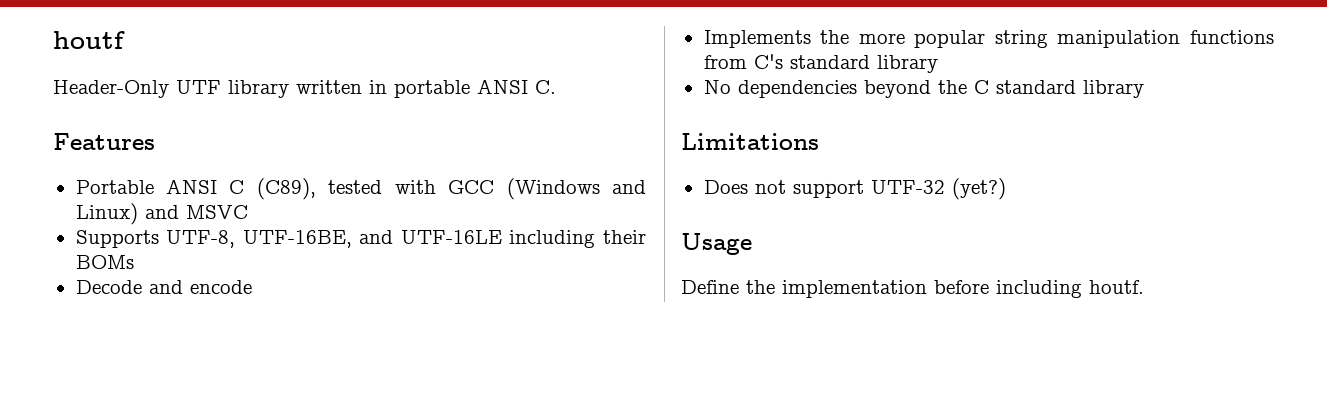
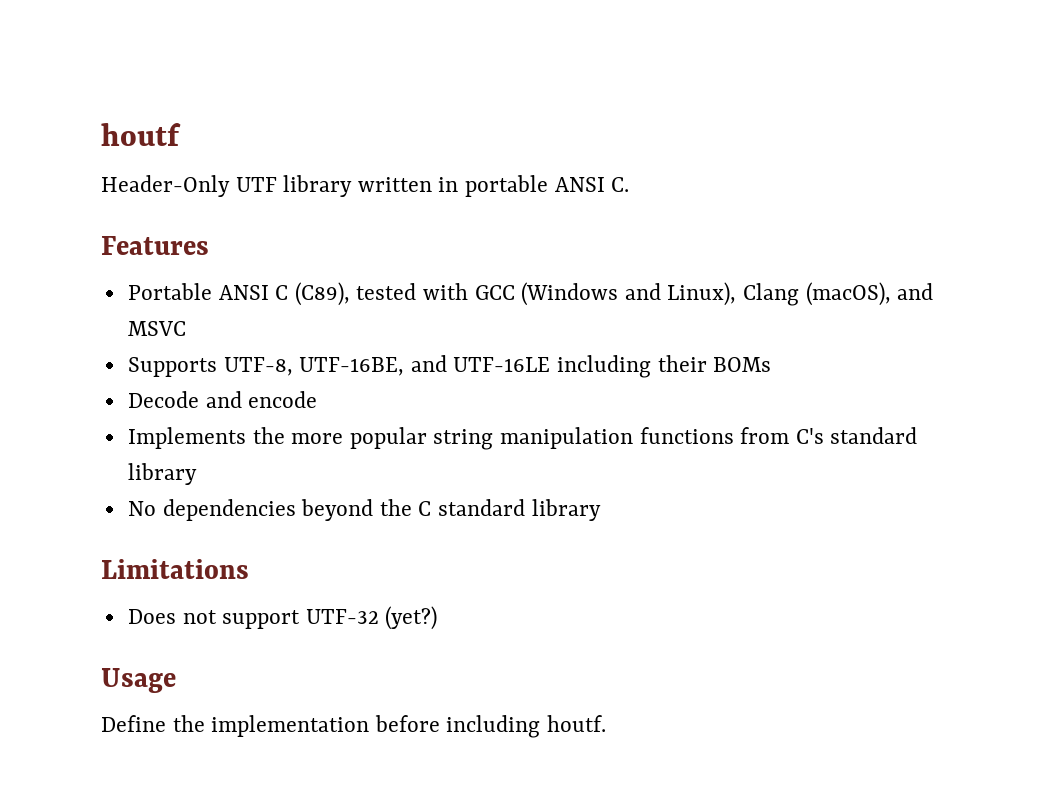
[75,203,138,225] Linux) -> [667,282,891,306] Linux), Clang (macOS),

